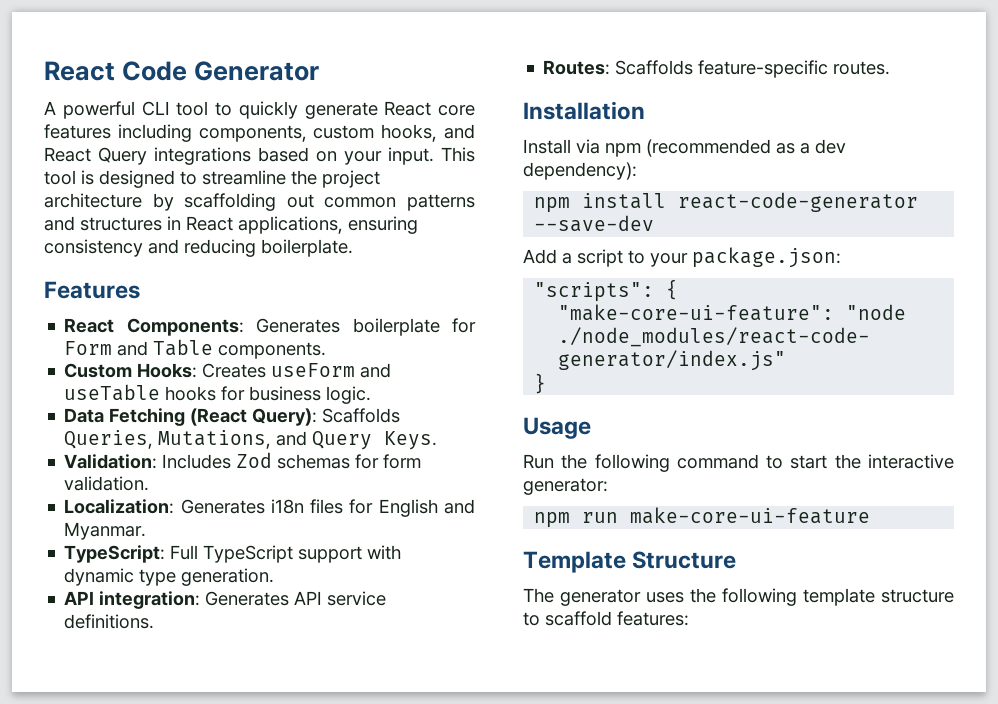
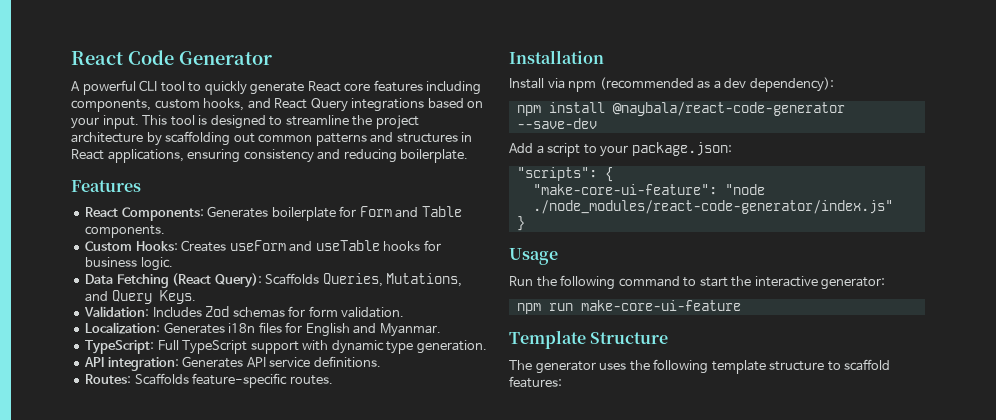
[678,192,919,212] react-code-generator -> [612,102,845,116] @naybala/react-code-generator

